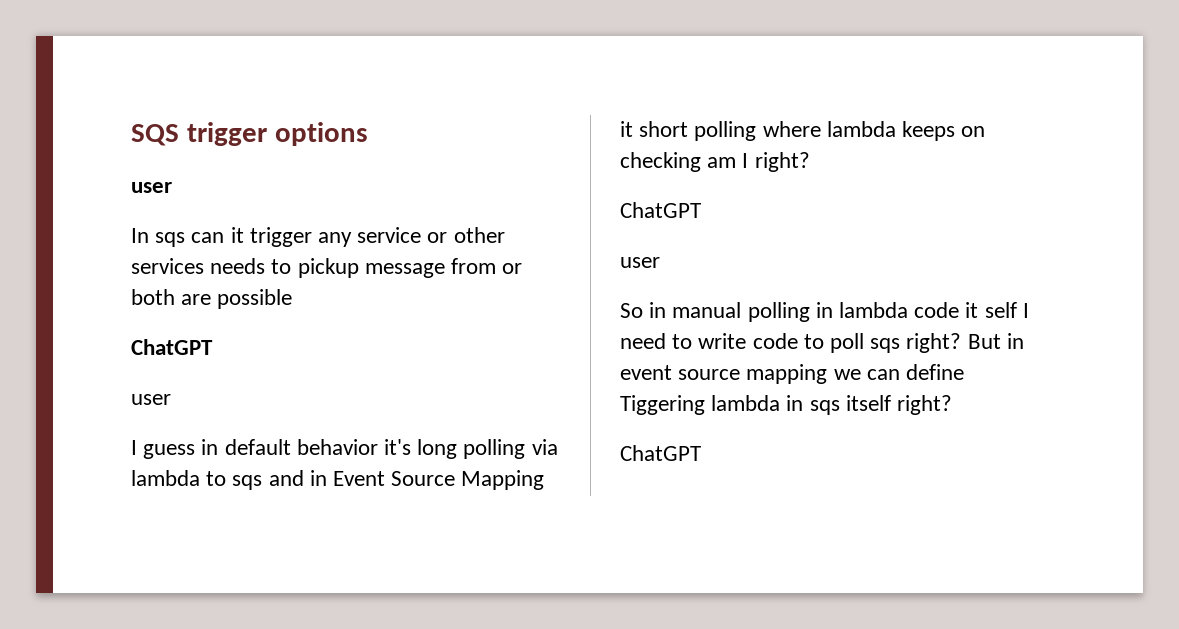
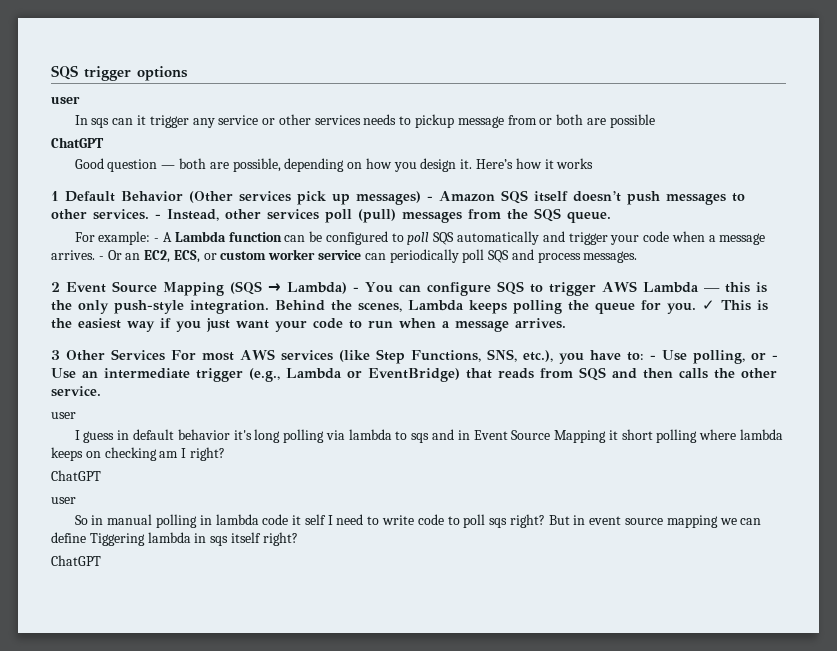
(213, 347) none -> [74,158,594,172] [51,190,745,205] [51,208,611,223] [74,231,766,245] [51,249,638,263] [51,281,767,296] [51,300,768,314] [51,318,566,332] [51,349,778,364] [51,367,777,382] [51,386,101,397] // Good question — both are possible, depending on how you design it. Here’s how it works // 1 Default Behavior (Other services pick up messages) - Amazon SQS itself doesn’t push messages to other services. - Instead, other services poll (pull) messages from the SQS queue. // For example: - A Lambda function can be configured to poll SQS automatically and trigger your code when a message arrives. - Or an EC2, ECS, or custom worker service can periodically poll SQS and process messages. // 2 Event Source Mapping (SQS → Lambda) - You can configure SQS to trigger AWS Lambda — this is the only push-style integration. Behind the scenes, Lambda keeps polling the queue for you. ✓ This is the easiest way if you just want your code to run when a message arrives. // 3 Other Services For most AWS services (like Step Functions, SNS, etc.), you have to: - Use polling, or - Use an intermediate trigger (e.g., Lambda or EventBridge) that reads from SQS and then calls the other service.

